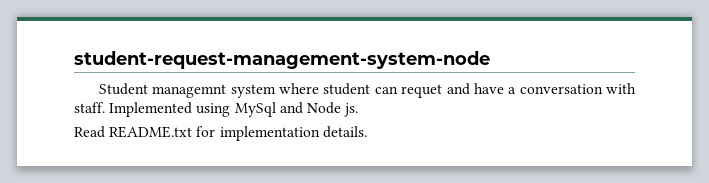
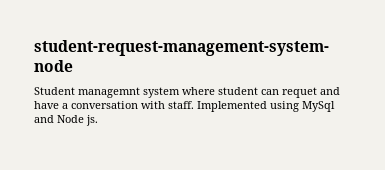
[74,126,367,141] // Read README.txt for implementation details. -> (98, 120) none

